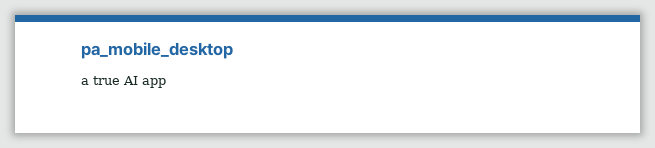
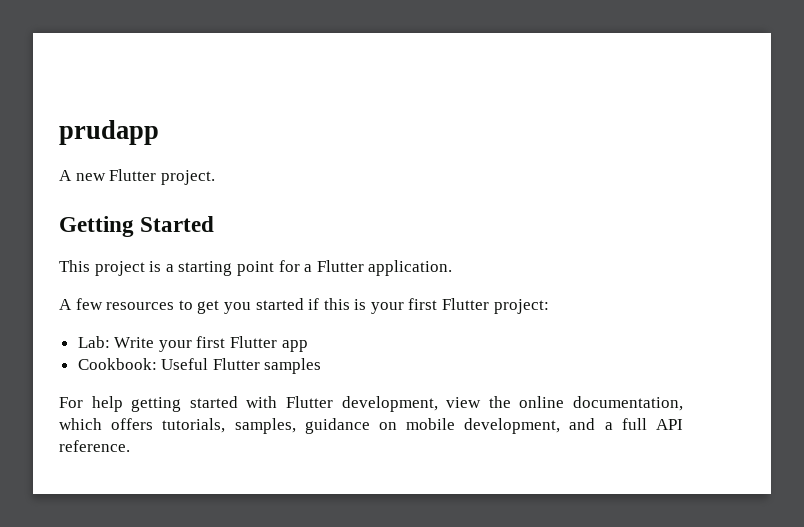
[81,42,233,59] [81,76,166,88] pa_mobile_desktop // a true AI app -> [59,120,159,145] [59,169,215,185] [59,216,215,237] [59,260,453,276] [59,298,549,314] [77,336,308,352] [77,358,322,374] [59,396,684,412] [59,418,683,434] [59,440,130,452] prudapp // A new Flutter project. // Getting Started // This project is a starting point for a Flutter application. // A few resources to get you started if this is your first Flutter project: // Lab: Write your first Flutter app // Cookbook: Useful Flutter samples // For help getting started with Flutter development, view the online documentation, which offers tutorials, samples, guidance on mobile development, and a full API reference.

